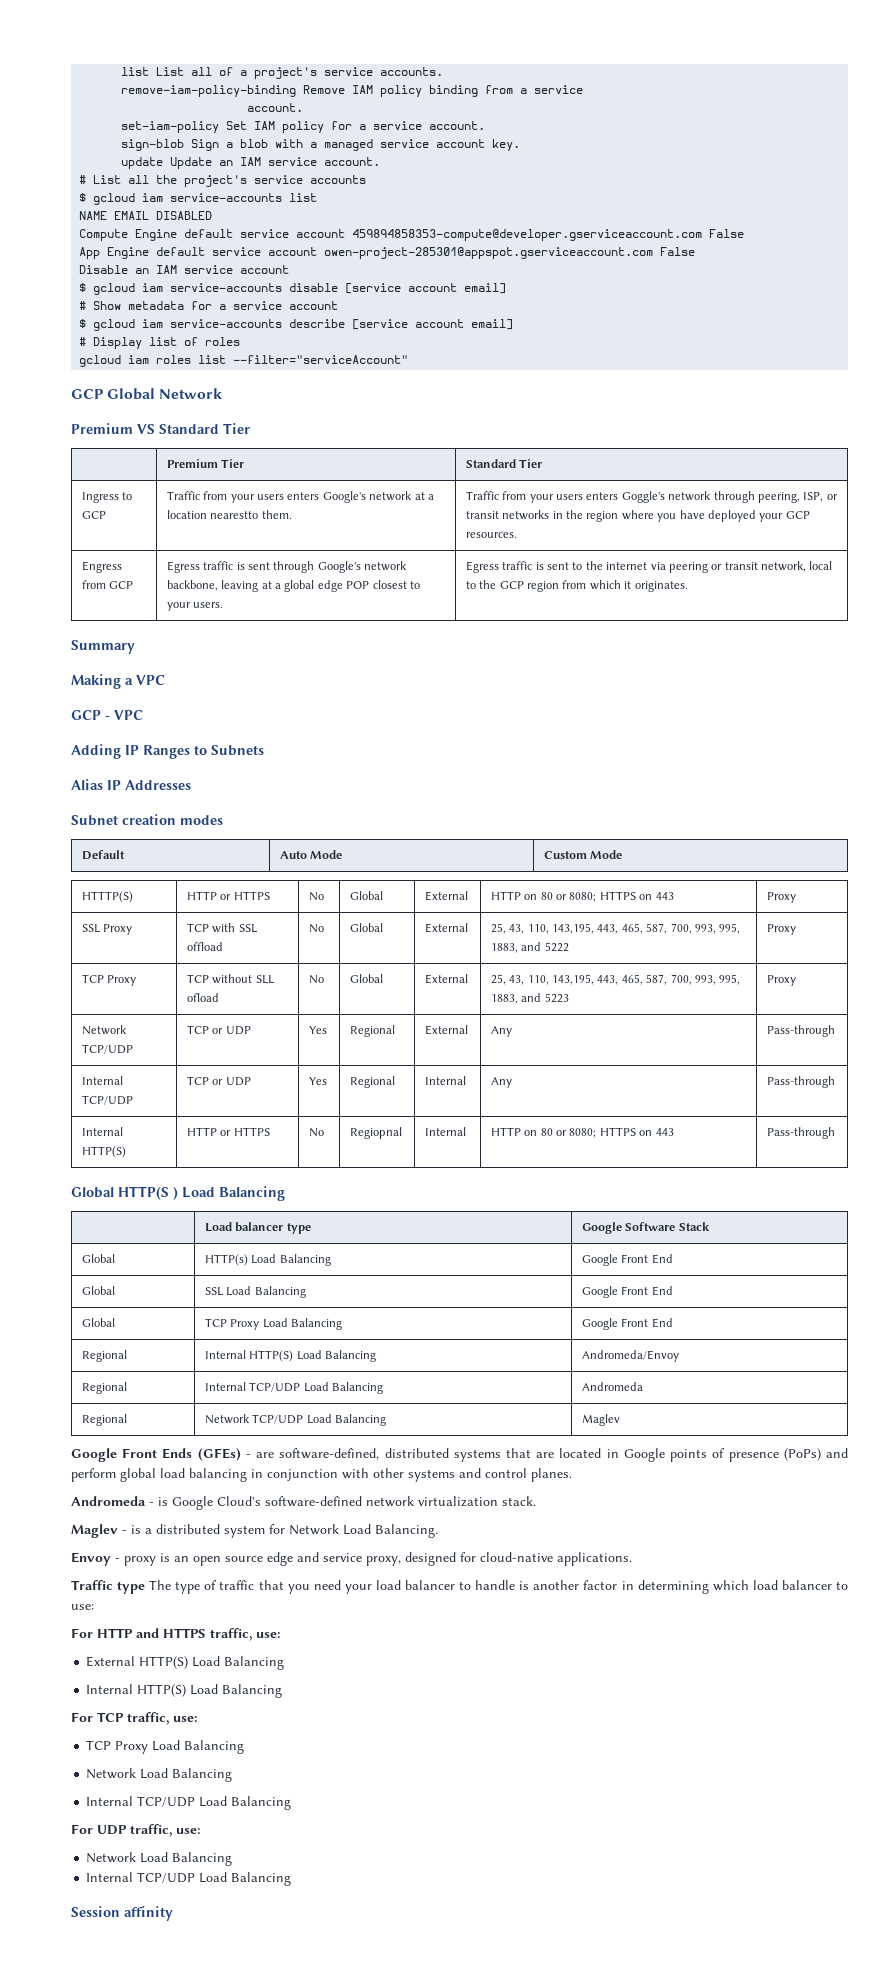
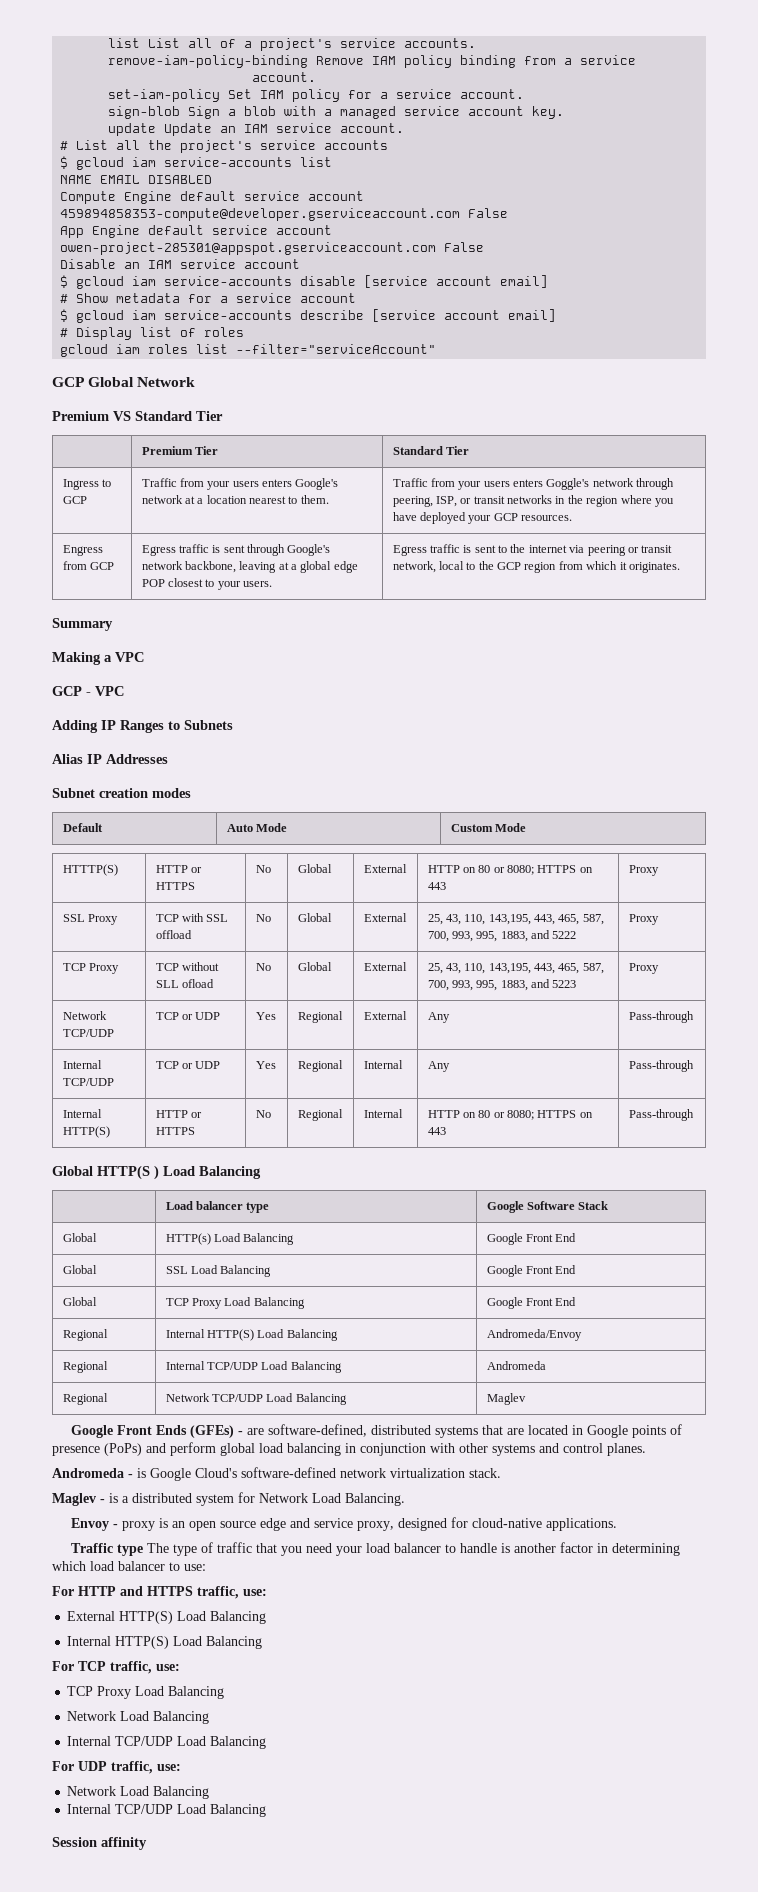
[210,511,259,519] nearestto -> [249,496,298,504] nearest to
[349,1127,402,1139] Regiopnal -> [297,1109,343,1121] Regional

